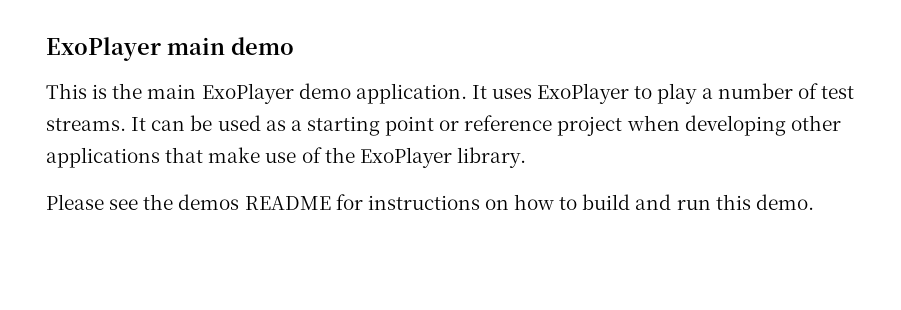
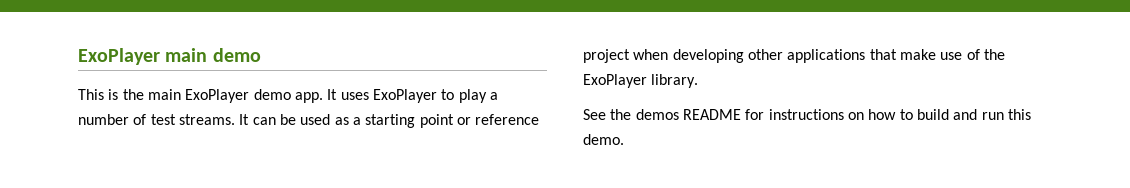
[355,83,467,104] application. -> [294,92,323,103] app.
[46,194,139,210] Please see -> [583,109,606,120] See

